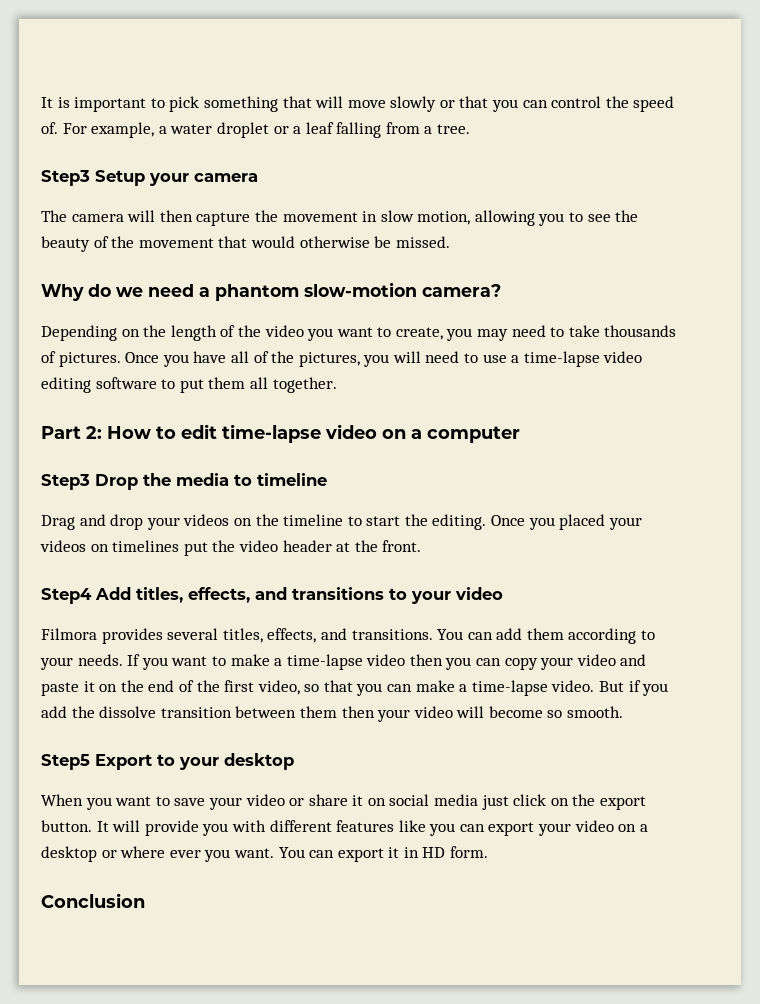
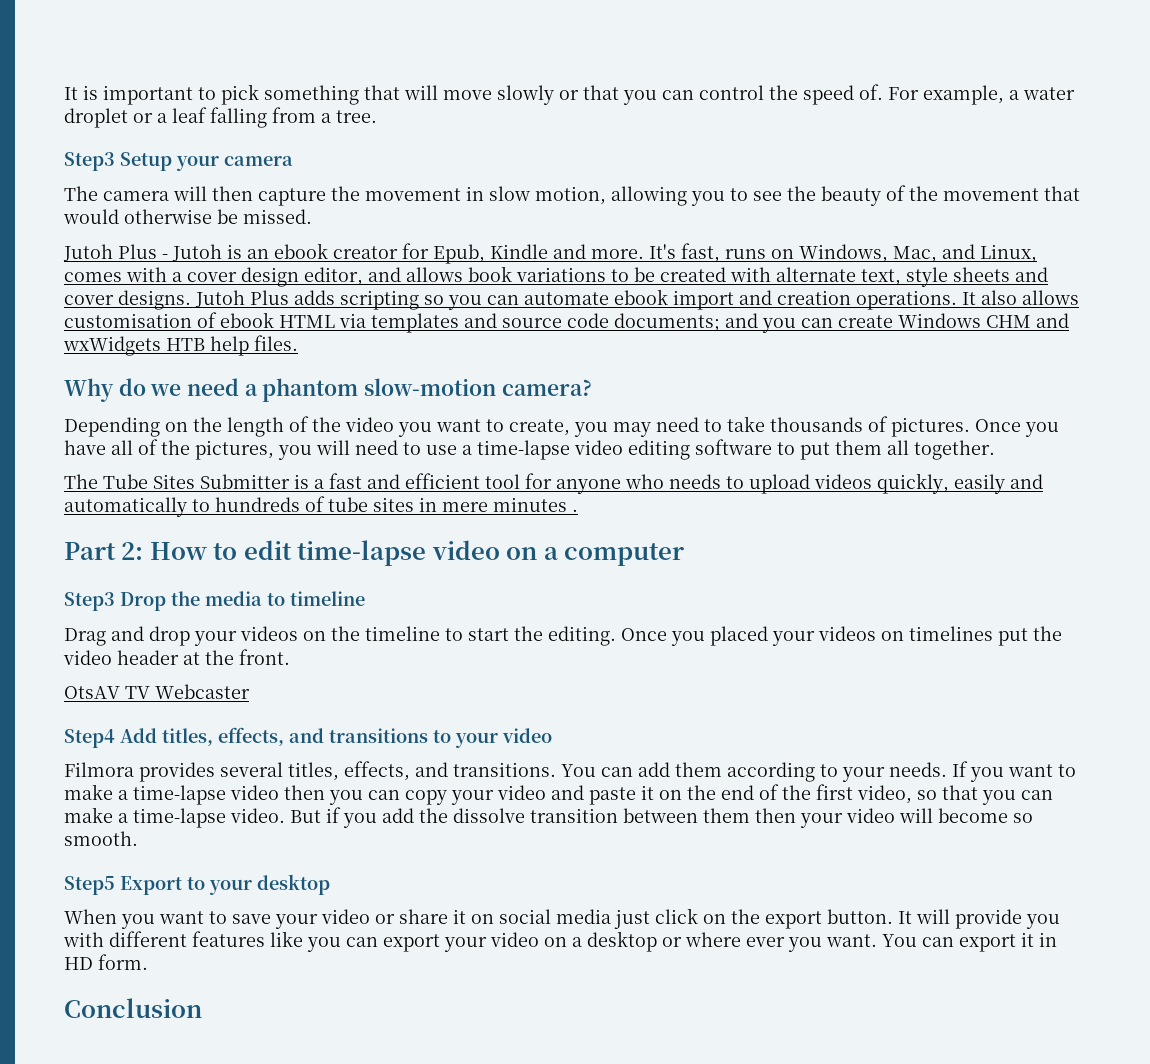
(450, 242) none -> [63,243,1037,264] [64,266,1048,287] [64,289,1079,310] [64,312,1069,333] [63,335,298,356] // Jutoh Plus - Jutoh is an ebook creator for Epub, Kindle and more. It's fast, runs on Windows, Mac, and Linux, comes with a cover design editor, and allows book variations to be created with alternate text, style sheets and cover designs. Jutoh Plus adds scripting so you can automate ebook import and creation operations. It also allows customisation of ebook HTML via templates and source code documents; and you can create Windows CHM and wxWidgets HTB help files.
(337, 385) none -> [64,473,1043,494] [64,496,578,517] // The Tube Sites Submitter is a fast and efficient tool for anyone who needs to upload videos quickly, easily and automatically to hundreds of tube sites in mere minutes .
(422, 546) none -> [64,684,250,699] // OtsAV TV Webcaster

